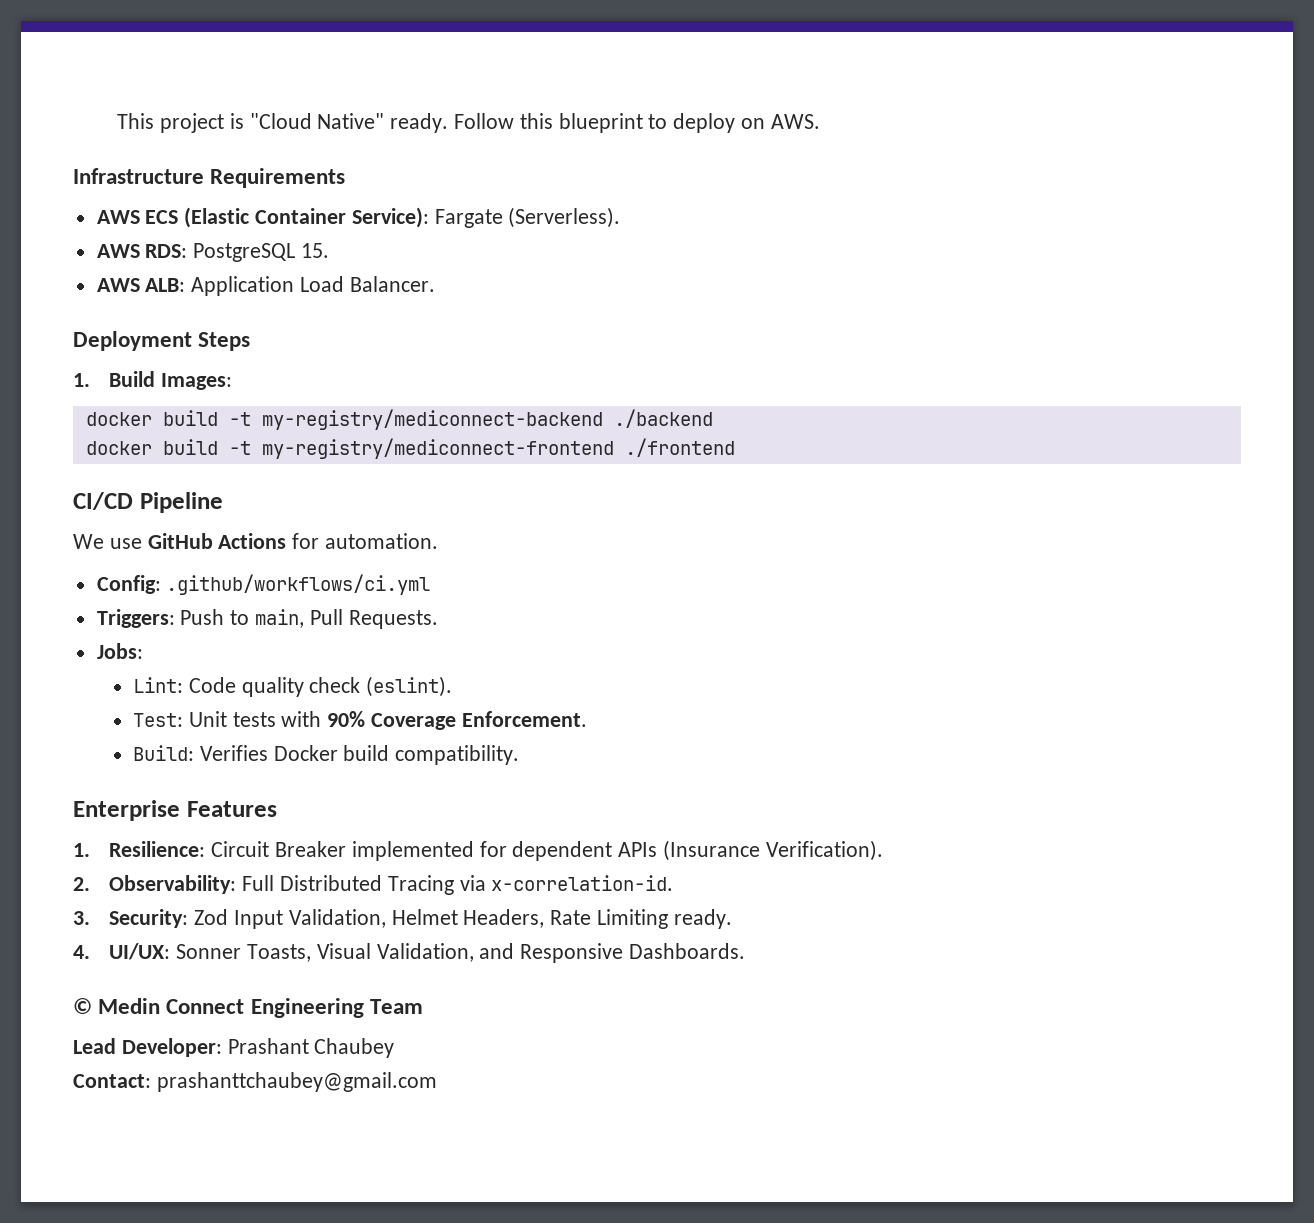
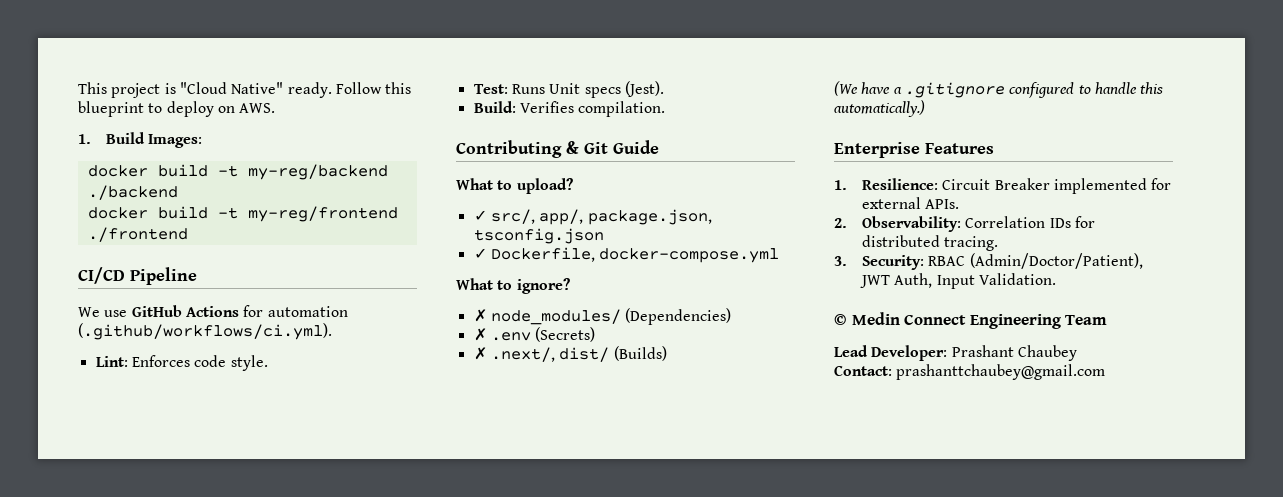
[73,168,346,188] [96,207,621,228] [96,243,330,262] [96,276,435,296] [73,331,251,351] // Infrastructure Requirements // AWS ECS (Elastic Container Service): Fargate (Serverless). // AWS RDS: PostgreSQL 15. // AWS ALB: Application Load Balancer. // Deployment Steps -> (276, 108) none
[261,409,603,430] my-registry/mediconnect-backend -> [247,164,388,180] my-reg/backend
[261,438,614,459] my-registry/mediconnect-frontend -> [247,206,398,222] my-reg/frontend
[325,533,439,549] [96,574,431,595] [96,609,438,629] [96,643,143,659] [132,676,453,697] [132,711,587,730] [132,745,520,765] automation. // Config: .github/workflows/ci.yml // Triggers: Push to main, Pull Requests. // Jobs: // Lint: Code quality check (eslint). // Test: Unit tests with 90% Coverage Enforcement. // Build: Verifies Docker build compatibility. -> [267,306,348,317] [78,323,332,340] [95,355,268,371] [473,81,664,98] [473,101,666,117] [456,140,659,158] [456,178,573,194] [473,209,712,225] [473,228,604,244] [473,247,780,263] [456,278,570,294] [473,308,732,325] [473,327,596,342] [473,346,667,362] [834,81,1164,98] [834,100,925,117] automation (.github/workflows/ci.yml). // Lint: Enforces code style. // Test: Runs Unit specs (Jest). // Build: Verifies compilation. // Contributing & Git Guide // What to upload? // ✓ src/, app/, package.json, tsconfig.json // ✓ Dockerfile, docker-compose.yml // What to ignore? // ✗ node_modules/ (Dependencies) // ✗ .env (Secrets) // ✗ .next/, dist/ (Builds) // (We have a .gitignore configured to handle this automatically.)
[512,840,883,861] [73,875,674,895] [73,909,732,929] [73,943,745,963] dependent APIs (Insurance Verification). // 2. Observability: Full Distributed Tracing via x-correlation-id. // 3. Security: Zod Input Validation, Helmet Headers, Rate Limiting ready. // 4. UI/UX: Sonner Toasts, Visual Validation, and Responsive Dashboards. -> [862,197,960,209] [834,216,1096,232] [862,235,999,251] [834,253,1143,270] [860,273,1057,289] external APIs. // 2. Observability: Correlation IDs for distributed tracing. // 3. Security: RBAC (Admin/Doctor/Patient), JWT Auth, Input Validation.

